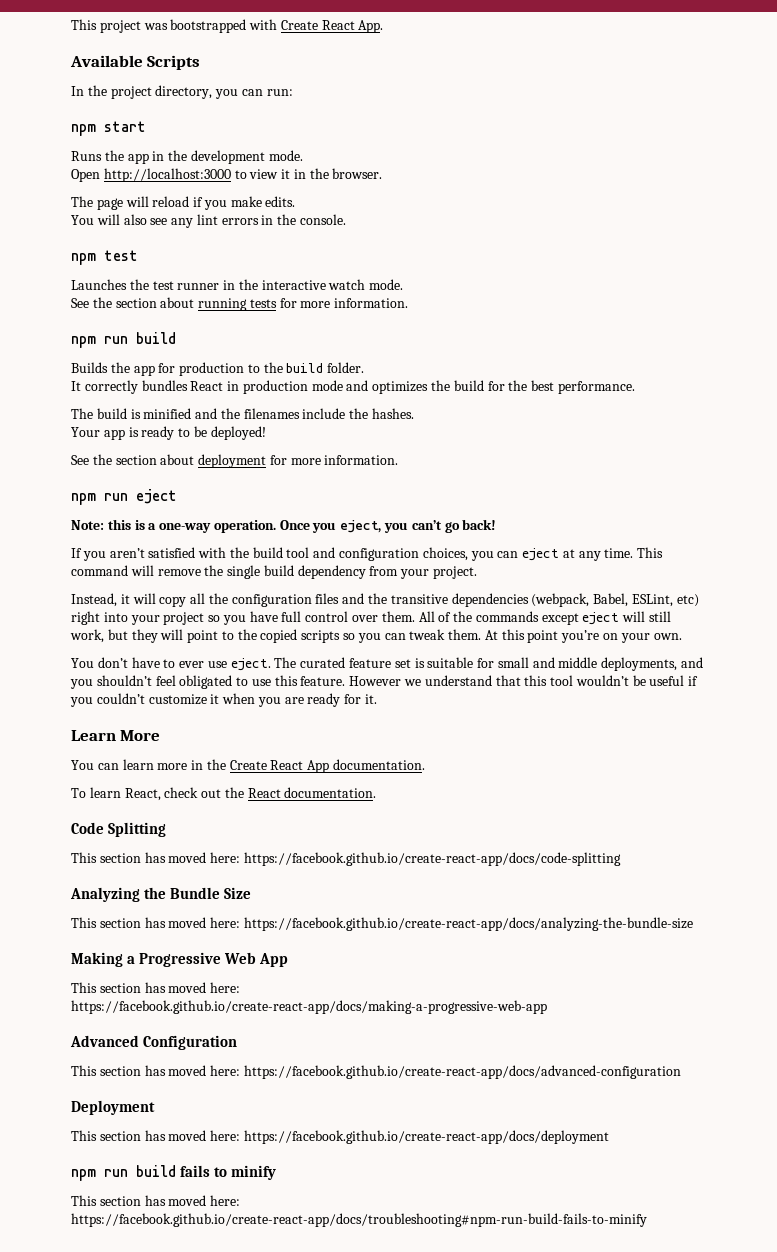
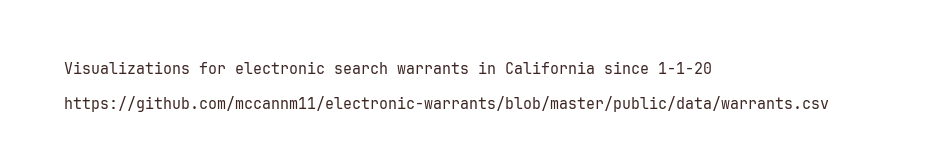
[71,19,384,33] [70,55,201,70] [71,85,293,99] [71,121,146,136] [71,150,303,164] [71,168,383,182] [71,196,296,210] [71,214,347,228] [71,250,138,265] [71,279,404,290] [71,297,409,311] [71,332,176,348] [71,362,365,376] [71,380,635,394] [71,408,415,419] [71,426,266,440] [71,454,399,468] [71,489,177,505] [71,519,497,533] [71,547,664,561] [71,565,478,579] [71,593,699,607] [71,611,672,625] [70,629,682,643] [71,657,704,671] [70,675,699,689] [70,693,378,707] [71,730,161,741] [71,759,426,773] [71,787,377,801] [71,822,167,837] [71,852,621,866] [70,887,252,902] [71,917,693,931] [71,952,289,967] [71,982,241,993] [71,1000,547,1014] [70,1035,238,1050] [71,1065,681,1079] [71,1100,155,1115] [71,1130,609,1144] [71,1165,277,1181] [71,1195,241,1206] [71,1213,647,1227] This project was bootstrapped with Create React App. // Available Scripts // In the project directory, you can run: // npm start // Runs the app in the development mode. // Open http://localhost:3000 to view it in the browser. // The page will reload if you make edits. // You will also see any lint errors in the console. // npm test // Launches the test runner in the interactive watch mode. // See the section about running tests for more information. // npm run build // Builds the app for production to the build folder. // It correctly bundles React in production mode and optimizes the build for the best performance. // The build is minified and the filenames include the hashes. // Your app is ready to be deployed! // See the section about deployment for more information. // npm run eject // Note: this is a one-way operation. Once you eject, you can’t go back! // If you aren’t satisfied with the build tool and configuration choices, you can eject at any time. This command will remove the single build dependency from your project. // Instead, it will copy all the configuration files and the transitive dependencies (webpack, Babel, ESLint, etc) right into your project so you have full control over them. All of the commands except eject will still work, but they will point to the copied scripts so you can tweak them. At this point you’re on your own. // You don’t have to ever use eject. The curated feature set is suitable for small and middle deployments, and you shouldn’t feel obligated to use this feature. However we understand that this tool wouldn’t be useful if you couldn’t customize it when you are ready for it. // Learn More // You can learn more in the Create React App documentation. // To learn React, check out the React documentation. // Code Splitting // This section has moved here: https://facebook.github.io/create-react-app/docs/code-splitting // Analyzing the Bundle Size // This section has moved here: https://facebook.github.io/create-react-app/docs/analyzing-the-bundle-size // Making a Progressive Web App // This section has moved here: https://facebook.github.io/create-react-app/docs/making-a-progressive-web-app // Advanced Configuration // This section has moved here: https://facebook.github.io/create-react-app/docs/advanced-configuration // Deployment // This section has moved here: https://facebook.github.io/create-react-app/docs/deployment // npm run build fails to minify // This section has moved here: https://facebook.github.io/create-react-app/docs/troubleshooting#npm-run-build-fails-to-minify -> [64,61,712,74] [64,96,829,112] Visualizations for electronic search warrants in California since 1-1-20 // https://github.com/mccannm11/electronic-warrants/blob/master/public/data/warrants.csv

